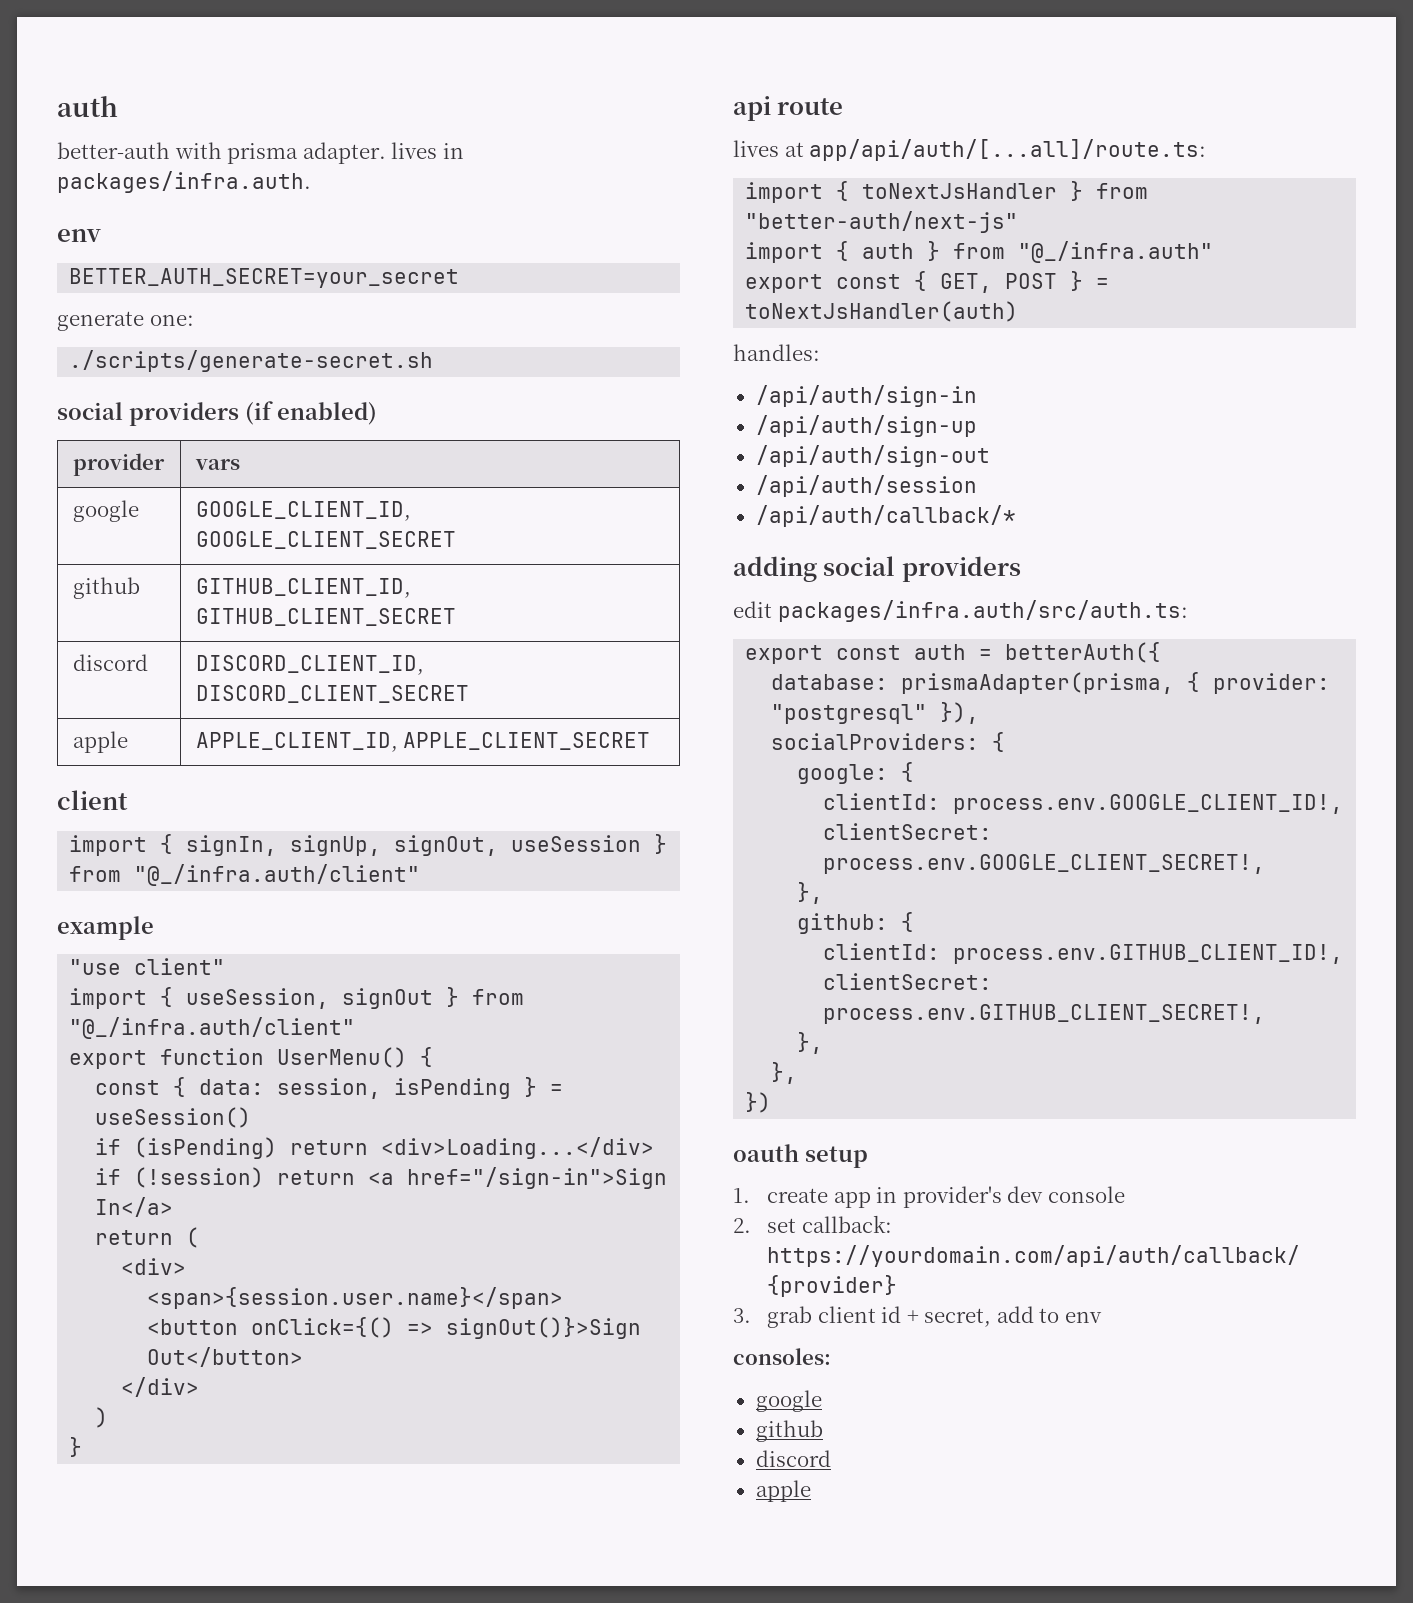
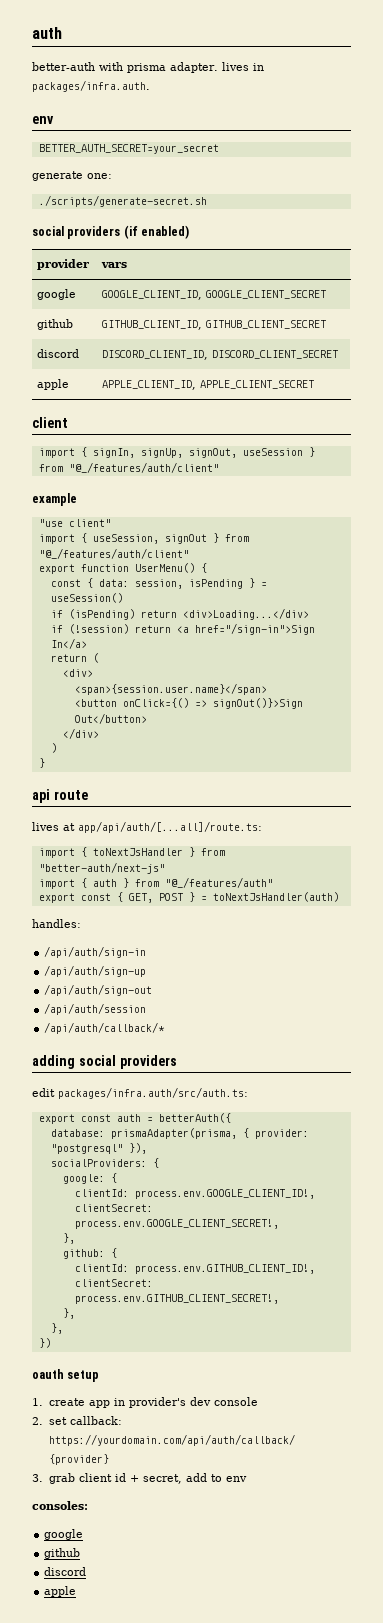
[134,864,421,886] "@_/infra.auth/client" -> [68,462,219,473] "@_/features/auth/client"
[69,1017,356,1039] "@_/infra.auth/client" -> [38,548,189,559] "@_/features/auth/client"
[1018,241,1214,263] "@_/infra.auth" -> [164,877,273,888] "@_/features/auth"

